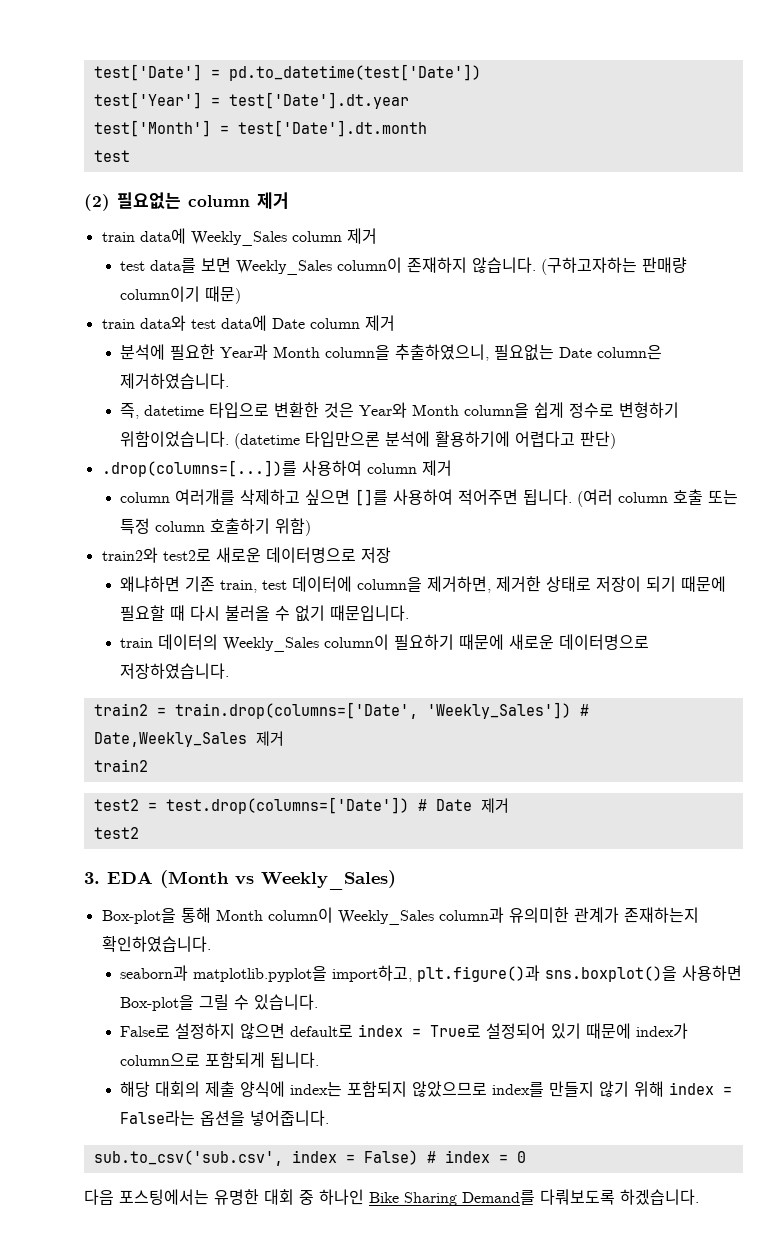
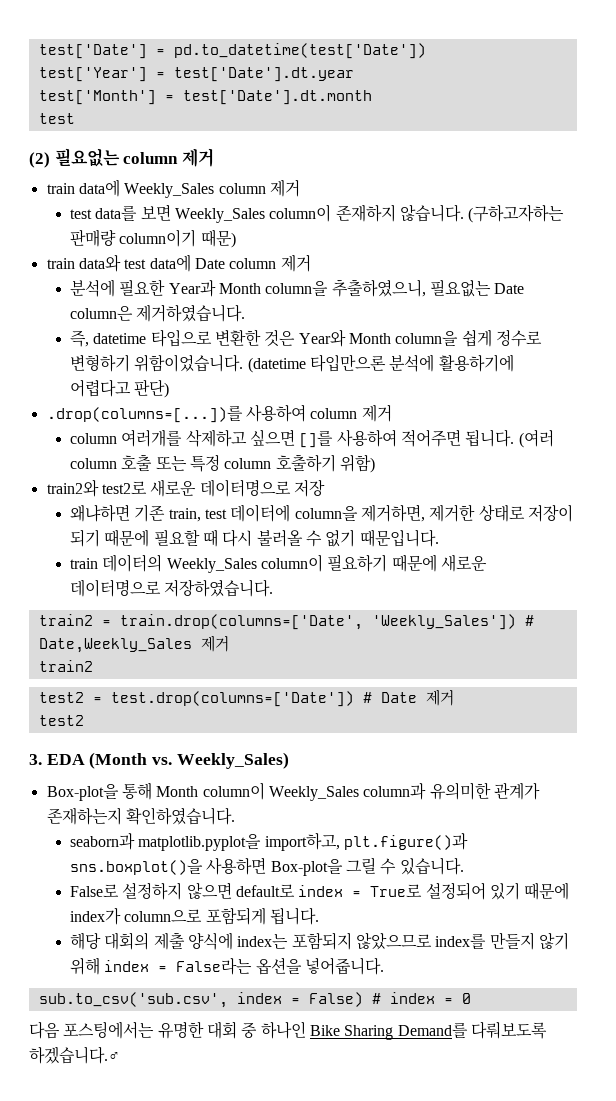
[235,876,254,885] vs -> [152,757,173,765] vs.
[620,1189,699,1205] 하겠습니다. -> [29,1046,120,1064] 하겠습니다.♂

